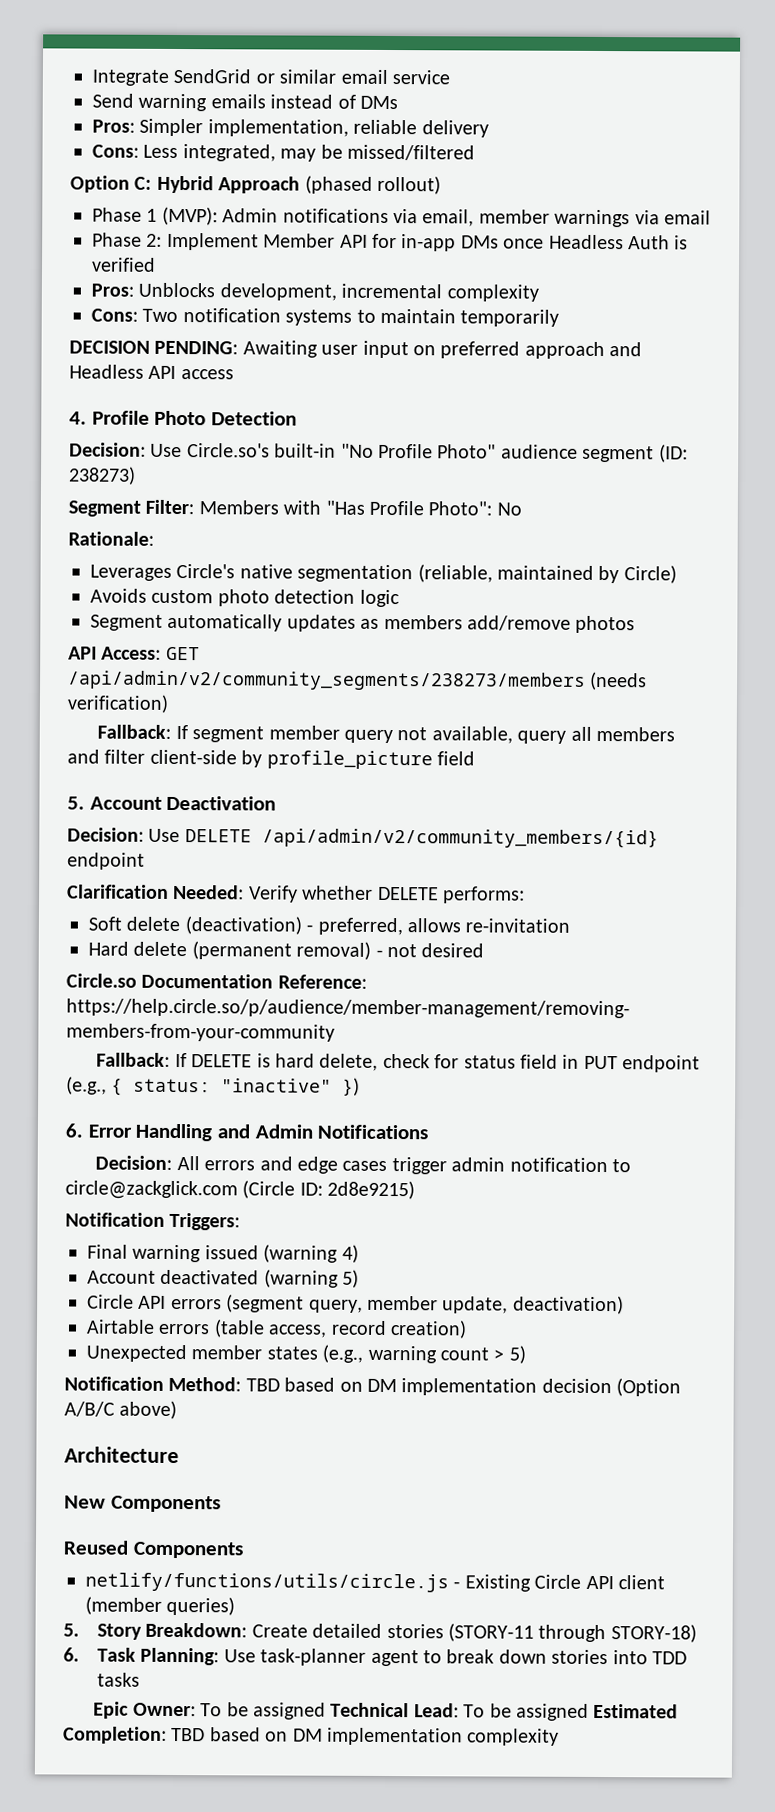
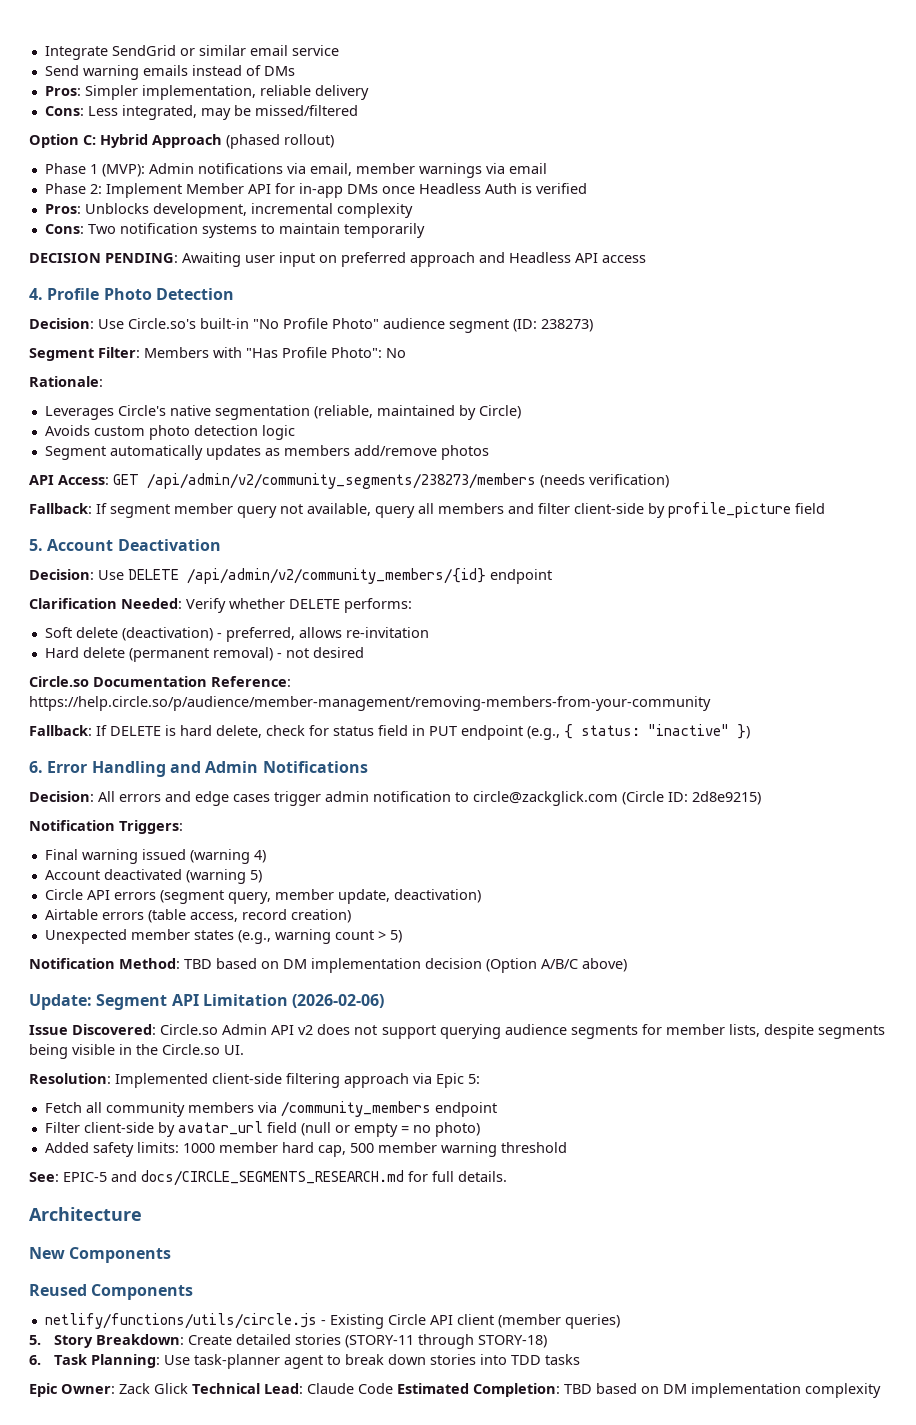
(178, 1410) none -> [29,994,385,1010] [29,1024,885,1039] [29,1044,244,1059] [29,1073,480,1088] [44,1101,497,1117] [44,1121,480,1137] [44,1142,567,1157] [29,1170,507,1186] // Update: Segment API Limitation (2026-02-06) // Issue Discovered: Circle.so Admin API v2 does not support querying audience segments for member lists, despite segments being visible in the Circle.so UI. // Resolution: Implemented client-side filtering approach via Epic 5: // Fetch all community members via /community_members endpoint // Filter client-side by avatar_url field (null or empty = no photo) // Added safety limits: 1000 member hard cap, 500 member warning threshold // See: EPIC-5 and docs/CIRCLE_SEGMENTS_RESEARCH.md for full details.
[200,1702,589,1721] To be assigned Technical Lead: To be assigned -> [119,1383,393,1394] Zack Glick Technical Lead: Claude Code

